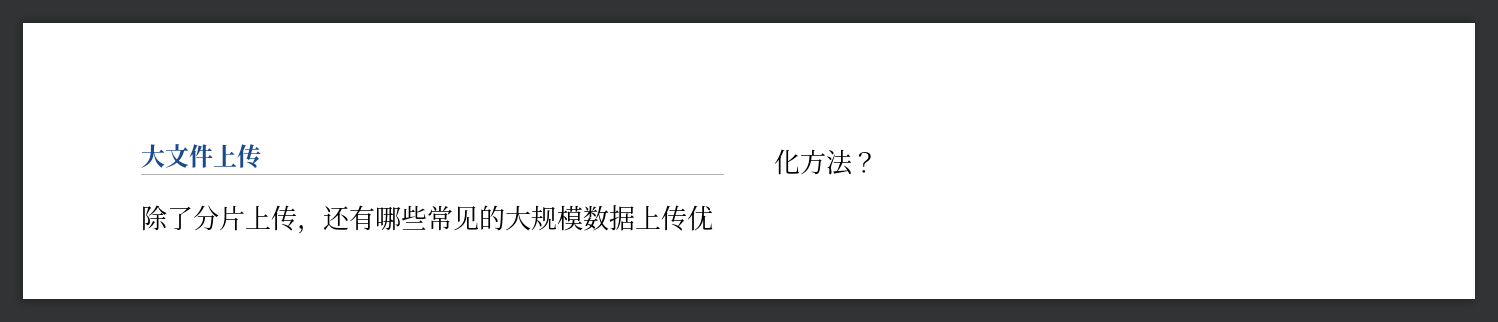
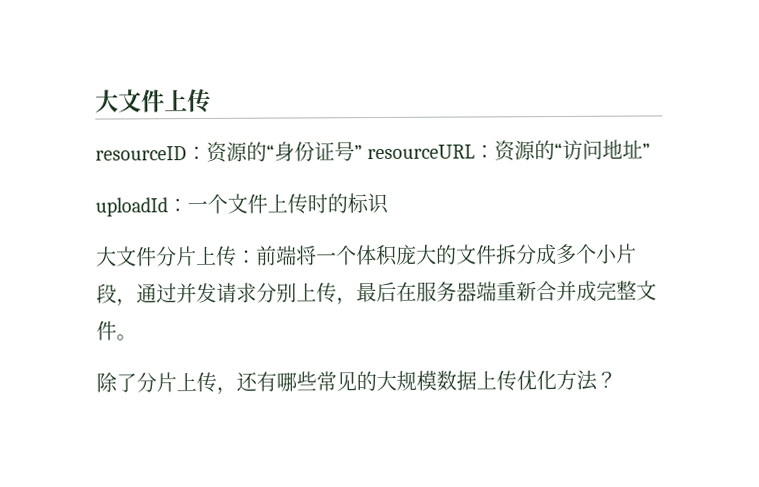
(261, 156) none -> [95,139,652,163] [95,192,389,217] [96,243,637,267] [96,280,657,307] [96,320,137,341] // resourceID：资源的“身份证号” resourceURL：资源的“访问地址” // uploadId：一个文件上传时的标识 // 大文件分片上传：前端将一个体积庞大的文件拆分成多个小片段，通过并发请求分别上传，最后在服务器端重新合并成完整文件。

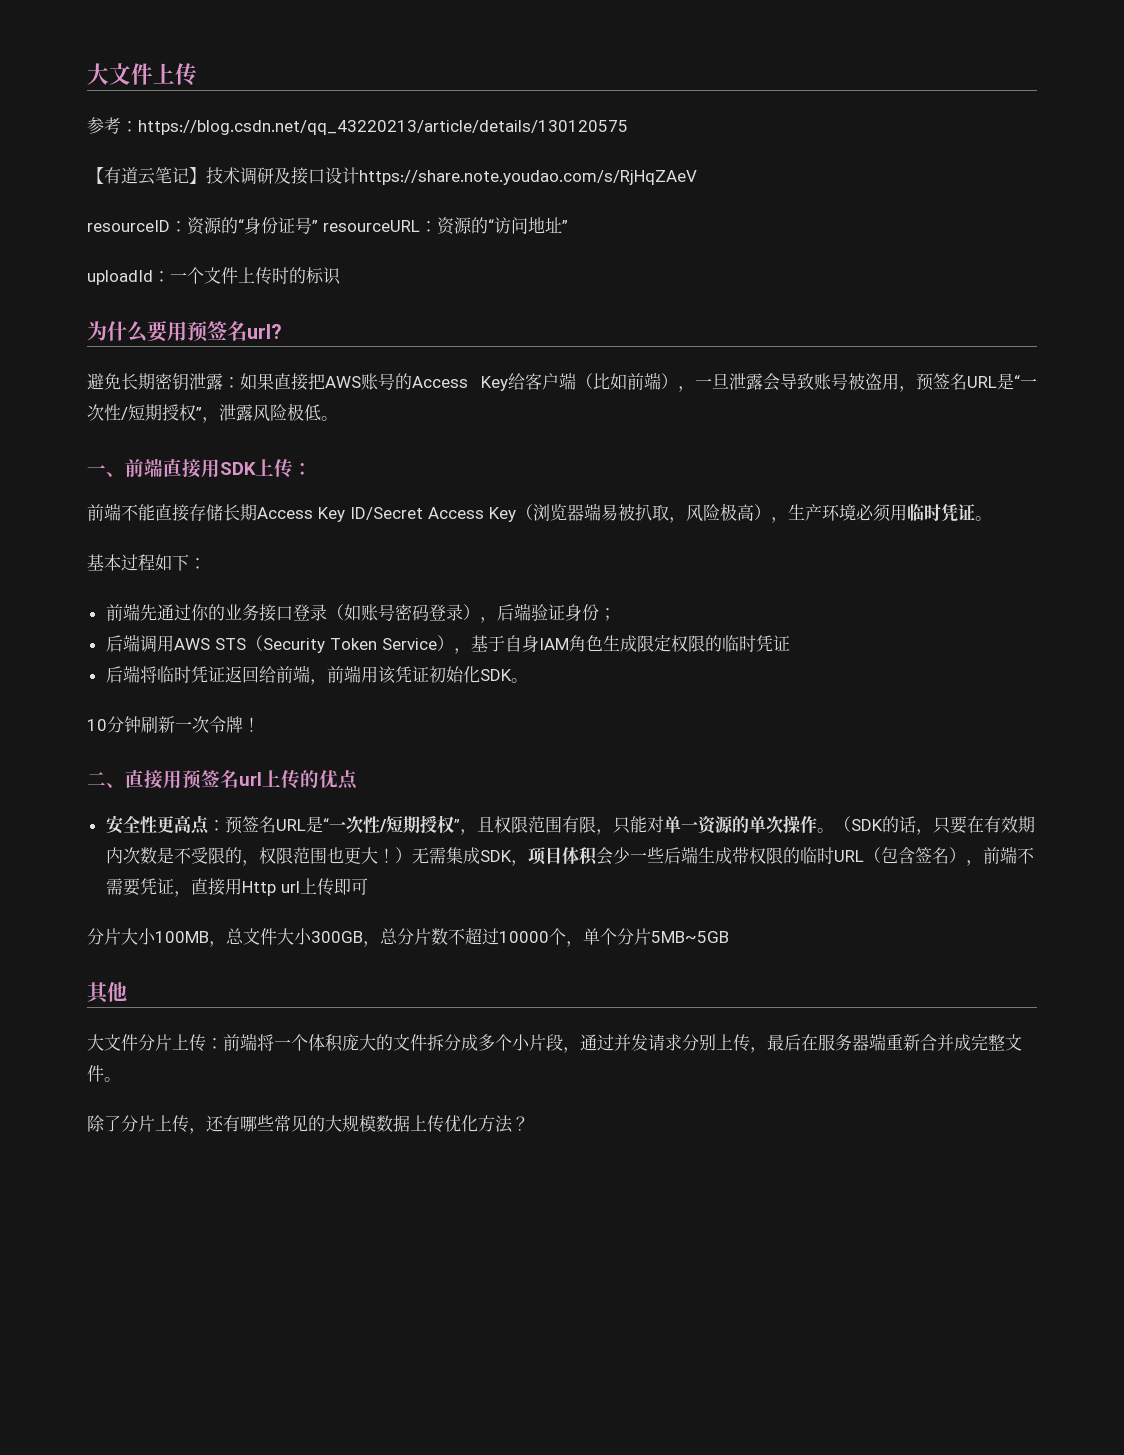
(211, 101) none -> [87,117,628,135] [87,167,697,185] // 参考：https://blog.csdn.net/qq_43220213/article/details/130120575 // 【有道云笔记】技术调研及接口设计https://share.note.youdao.com/s/RjHqZAeV
(389, 203) none -> [87,321,282,343] [87,372,1037,392] [87,403,338,423] [87,458,312,478] [87,503,992,523] [87,554,206,571] [105,603,616,623] [105,634,790,654] [105,665,528,685] [87,716,260,733] [87,770,358,790] [105,815,1035,835] [105,846,1034,866] [105,878,368,897] [87,927,729,947] [87,982,127,1004] // 为什么要用预签名url? // 避免长期密钥泄露：如果直接把AWS账号的Access Key给客户端（比如前端），一旦泄露会导致账号被盗用，预签名URL是“一次性/短期授权”，泄露风险极低。 // 一、前端直接用SDK上传： // 前端不能直接存储长期Access Key ID/Secret Access Key（浏览器端易被扒取，风险极高），生产环境必须用临时凭证。 // 基本过程如下： // 前端先通过你的业务接口登录（如账号密码登录），后端验证身份； // 后端调用AWS STS（Security Token Service），基于自身IAM角色生成限定权限的临时凭证 // 后端将临时凭证返回给前端，前端用该凭证初始化SDK。 // 10分钟刷新一次令牌！ // 二、直接用预签名url上传的优点 // 安全性更高点：预签名URL是“一次性/短期授权”，且权限范围有限，只能对单一资源的单次操作。（SDK的话，只要在有效期内次数是不受限的，权限范围也更大！）无需集成SDK，项目体积会少一些后端生成带权限的临时URL（包含签名），前端不需要凭证，直接用Http url上传即可 // 分片大小100MB，总文件大小300GB，总分片数不超过10000个，单个分片5MB~5GB // 其他

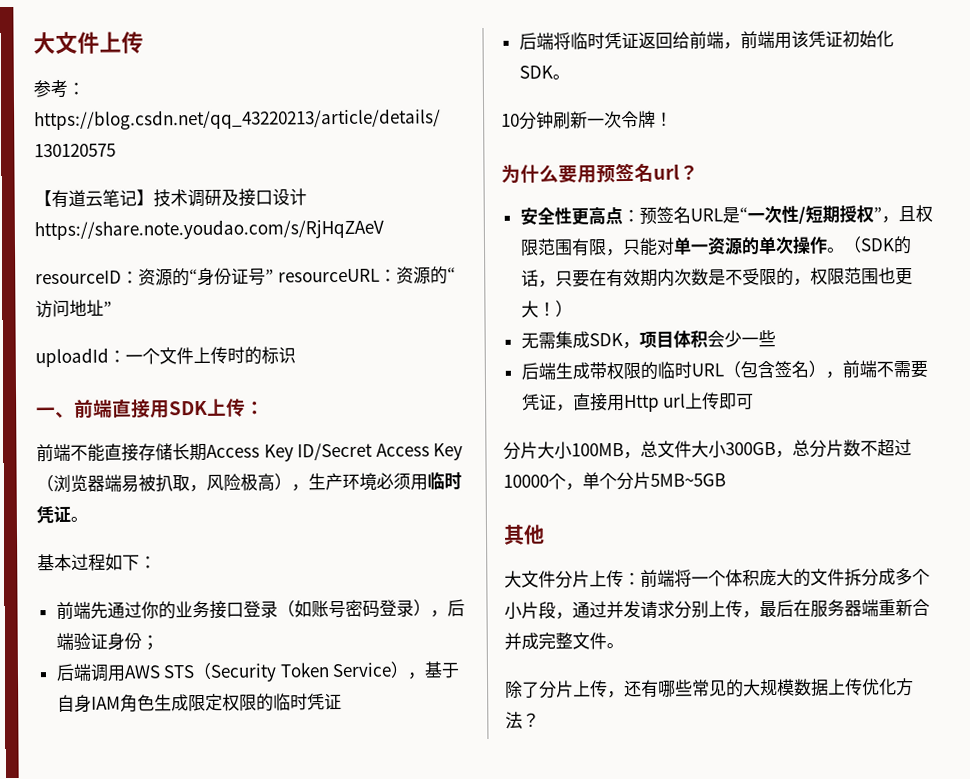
[87,321,282,343] [87,372,1037,392] [87,403,338,423] // 为什么要用预签名url? // 避免长期密钥泄露：如果直接把AWS账号的Access Key给客户端（比如前端），一旦泄露会导致账号被盗用，预签名URL是“一次性/短期授权”，泄露风险极低。 -> (296, 355) none
[87,770,163,789] 二、直接 -> [501,164,578,184] 为什么要
[262,770,358,790] 上传的优点 -> [679,164,699,181] ？
(412, 855) none -> (573, 309) //
(664, 855) none -> (776, 338) //

